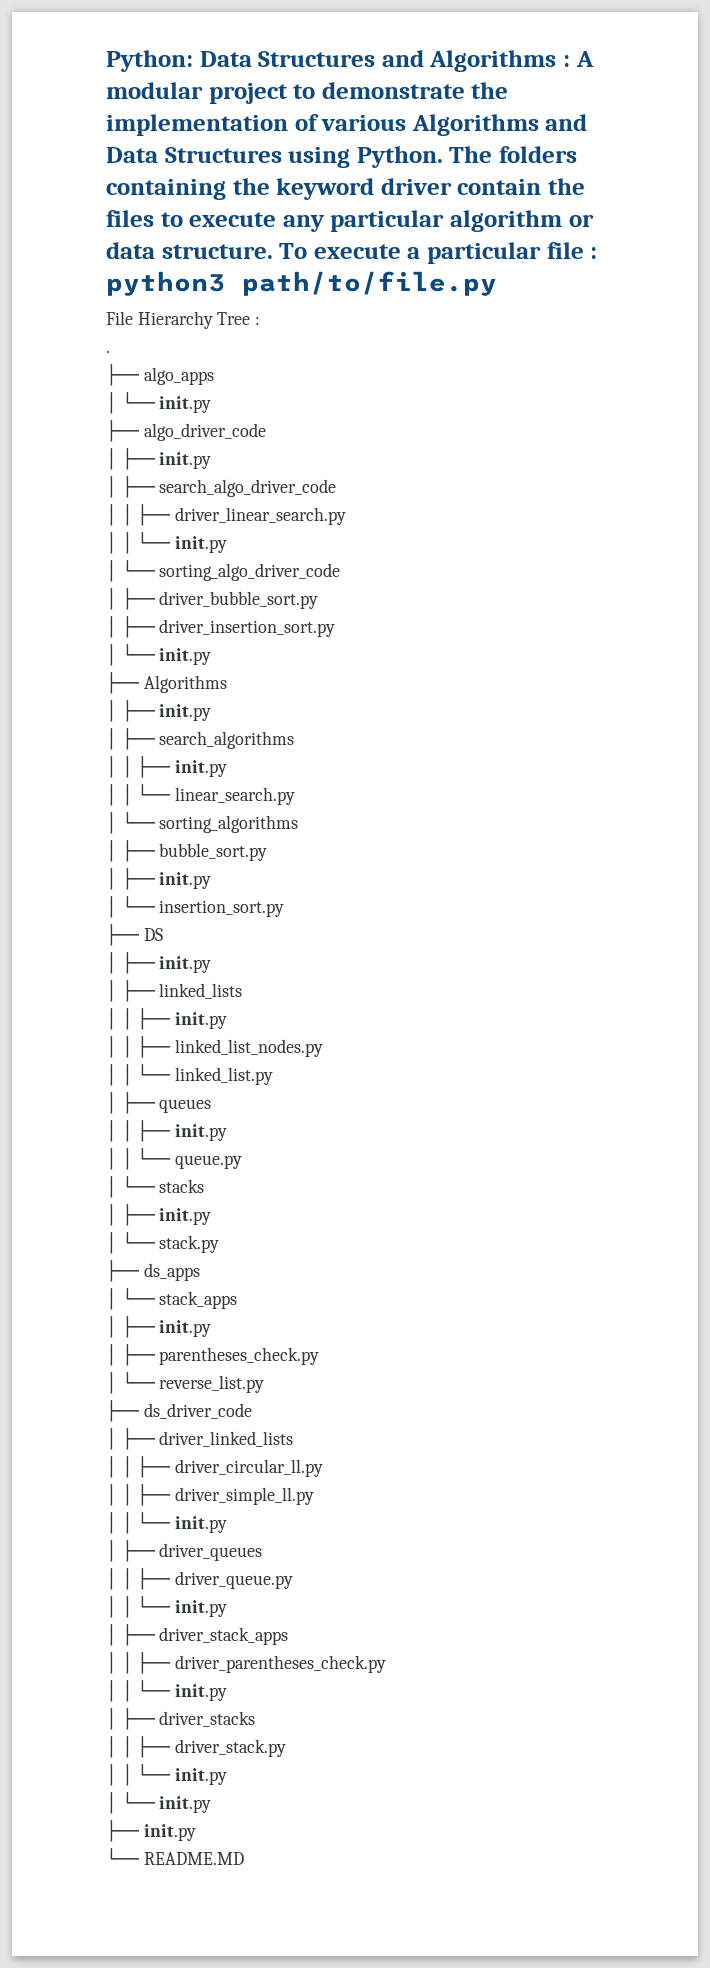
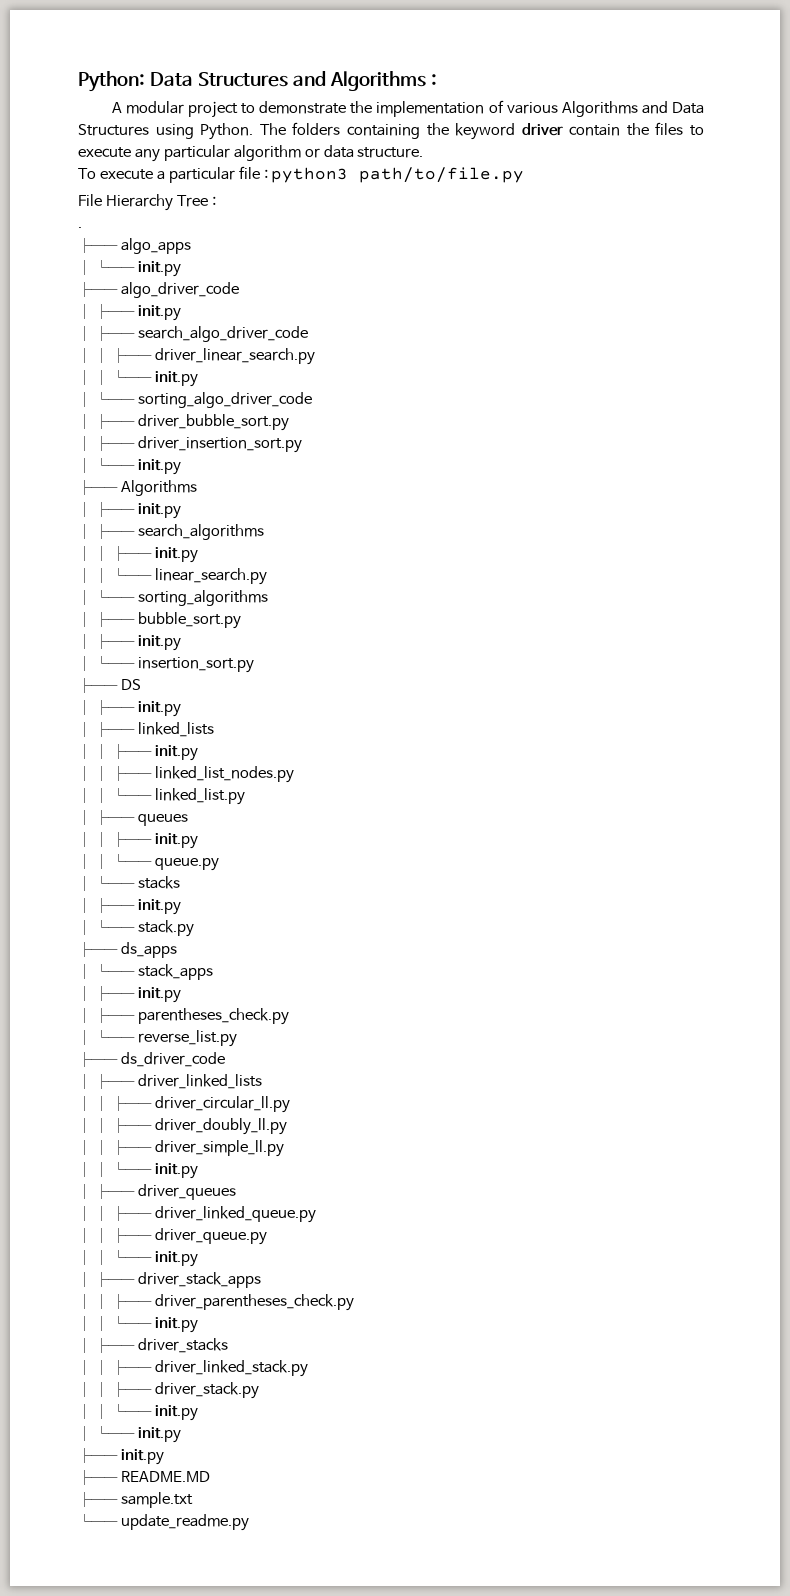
(571, 61) none -> (437, 80) //
(273, 251) none -> (424, 152) //
(324, 1468) none -> [78,1118,287,1135] // │ │ ├── driver_doubly_ll.py
(263, 1552) none -> [78,1206,316,1223] // │ │ ├── driver_linked_queue.py
(256, 1719) none -> [78,1360,308,1377] // │ │ ├── driver_linked_stack.py
[106,1848,244,1865] // └── README.MD -> [78,1470,210,1485] [78,1492,193,1508] [78,1514,249,1531] // ├── README.MD // ├── sample.txt // └── update_readme.py

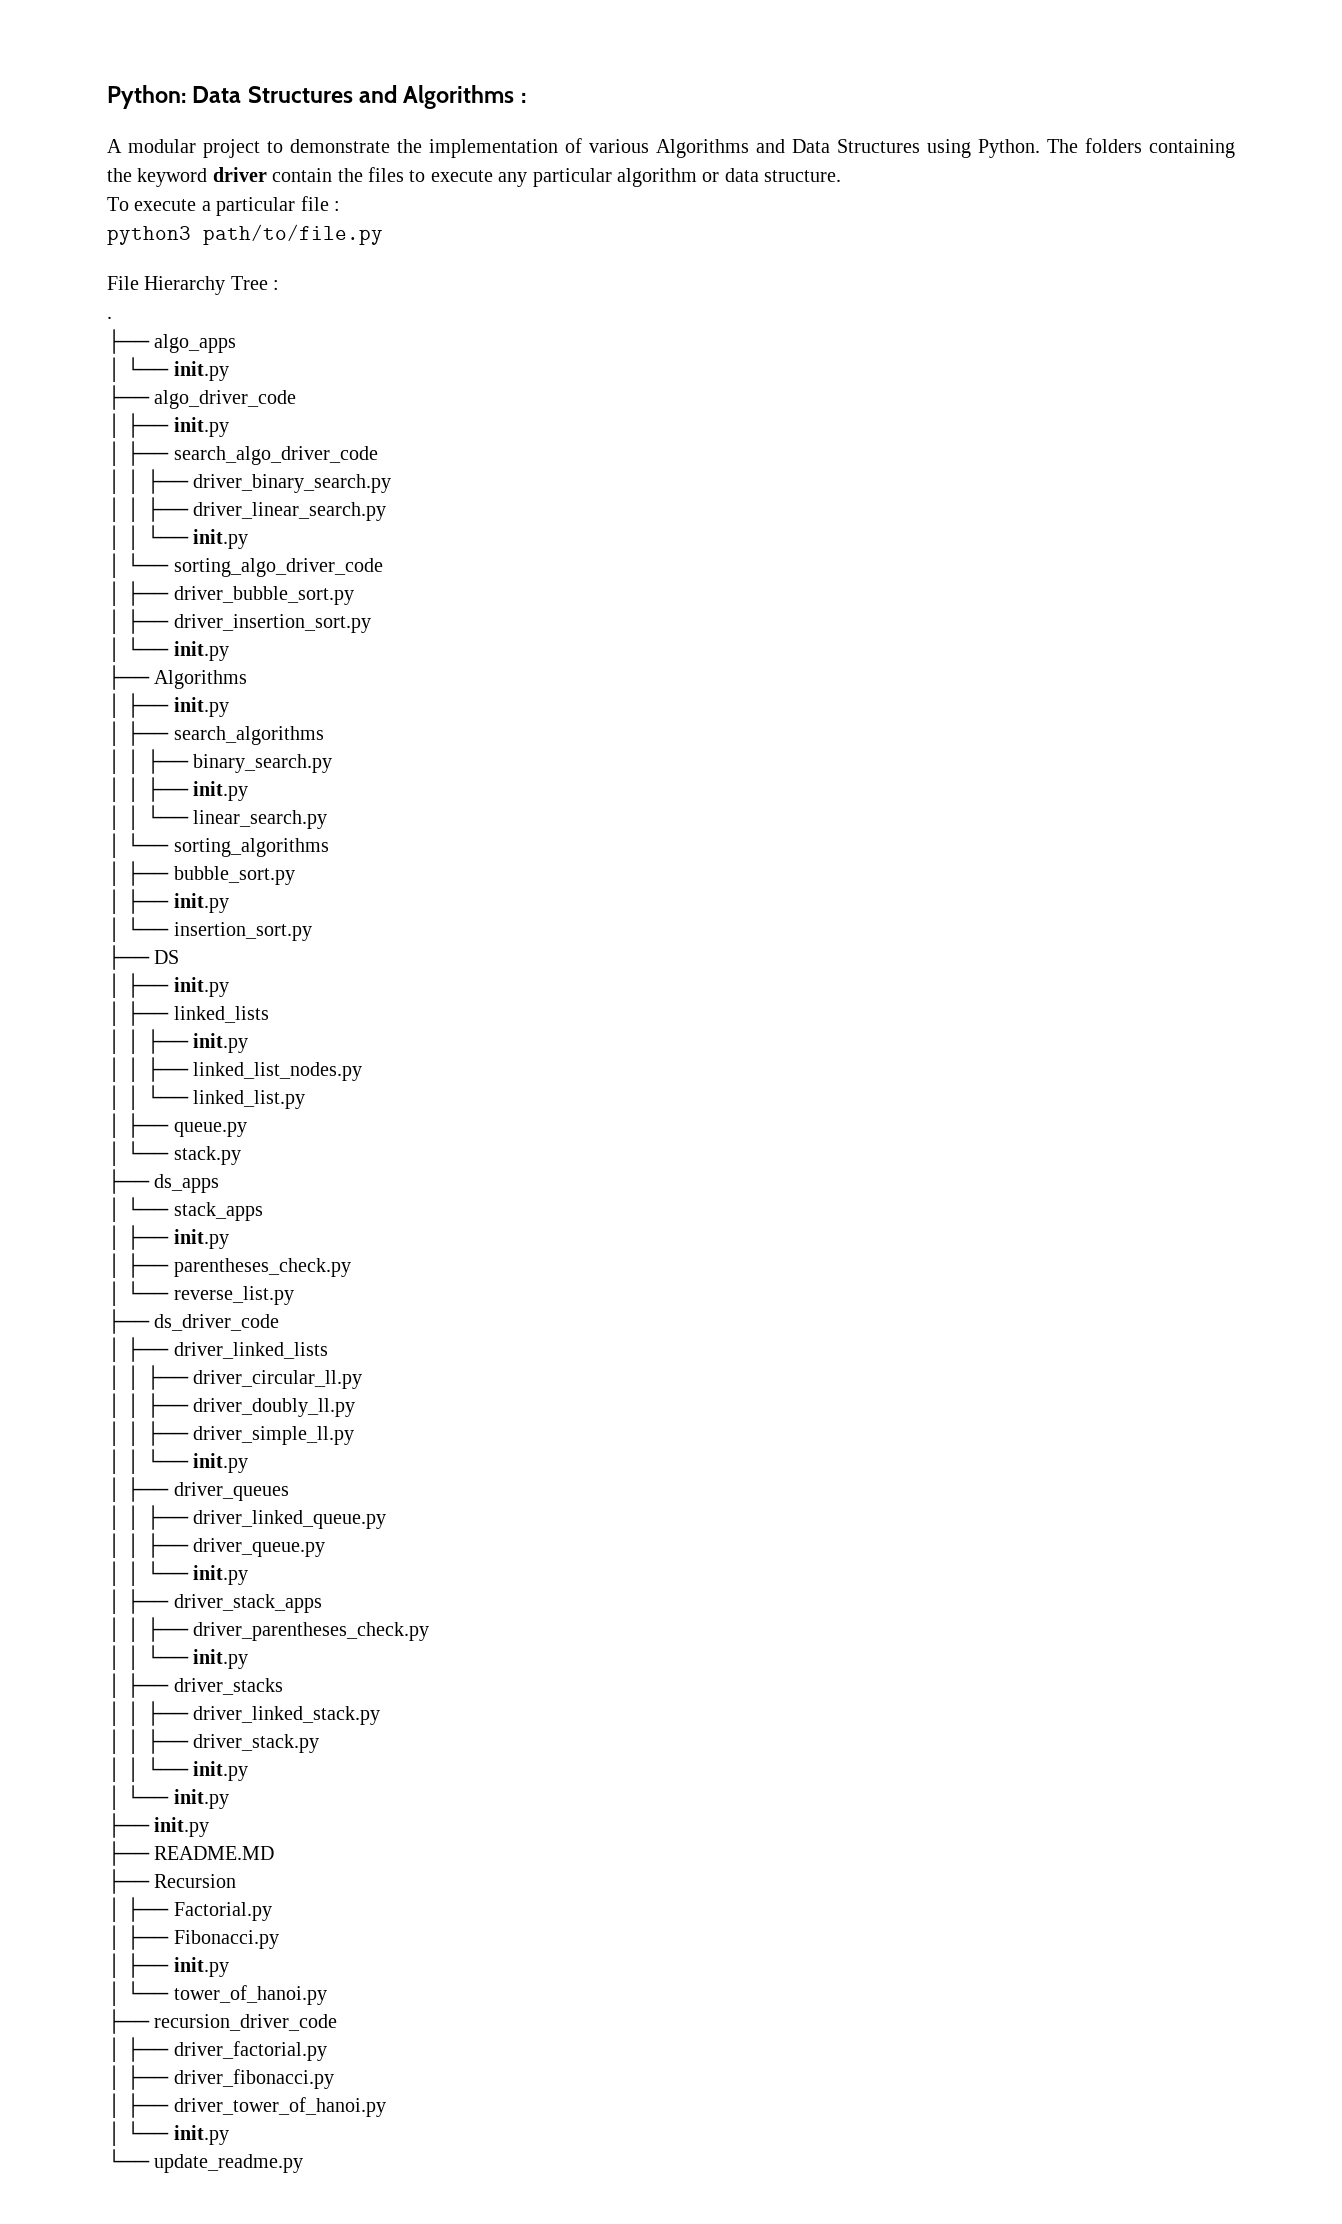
(268, 174) none -> (340, 206) //
(308, 334) none -> [107,469,392,494] // │ │ ├── driver_binary_search.py
(264, 532) none -> [107,749,333,774] // │ │ ├── binary_search.py
[137,814,188,826] [78,832,198,849] [78,854,219,871] [78,876,180,891] [78,898,181,915] queues // │ │ ├── init.py // │ │ └── queue.py // │ └── stacks // │ ├── init.py -> [173,1122,247,1137] queue.py
[120,1492,193,1508] sample.txt -> [154,1874,237,1888] [107,1897,272,1922] [107,1925,279,1950] [107,1953,229,1978] [107,1981,327,2006] [107,2009,338,2034] [107,2037,327,2062] [107,2065,334,2090] [107,2093,386,2118] [107,2121,229,2146] Recursion // │ ├── Factorial.py // │ ├── Fibonacci.py // │ ├── init.py // │ └── tower_of_hanoi.py // ├── recursion_driver_code // │ ├── driver_factorial.py // │ ├── driver_fibonacci.py // │ ├── driver_tower_of_hanoi.py // │ └── init.py

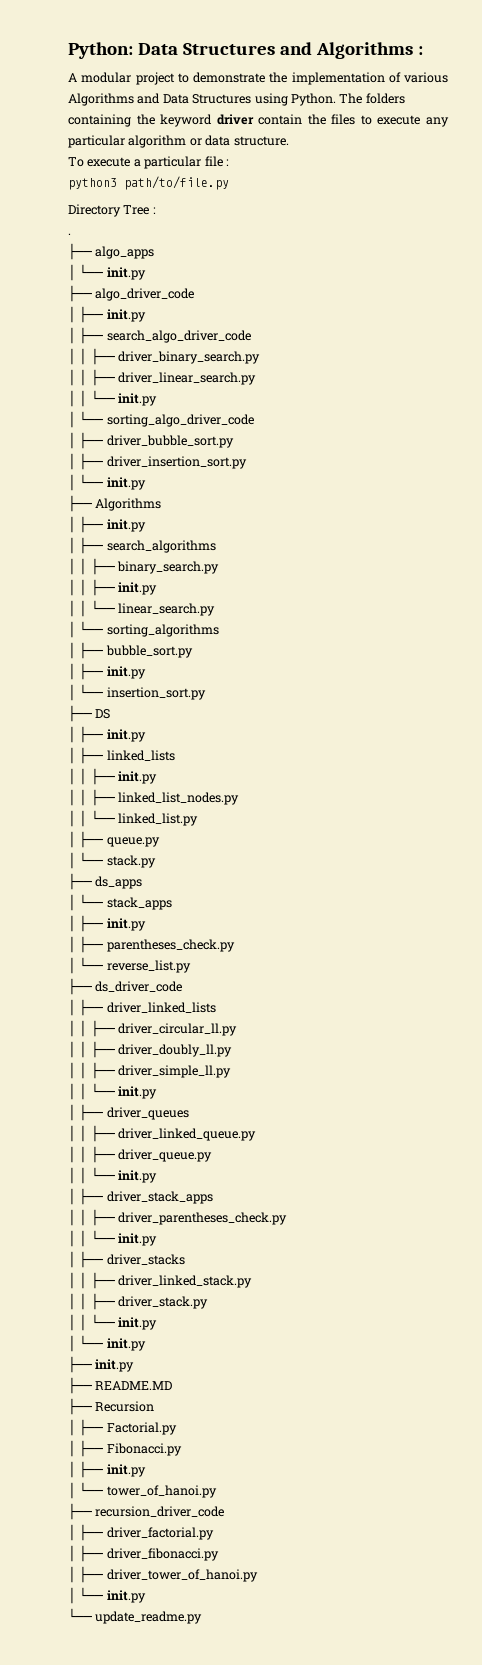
[107,276,226,295] File Hierarchy -> [68,204,121,217] Directory

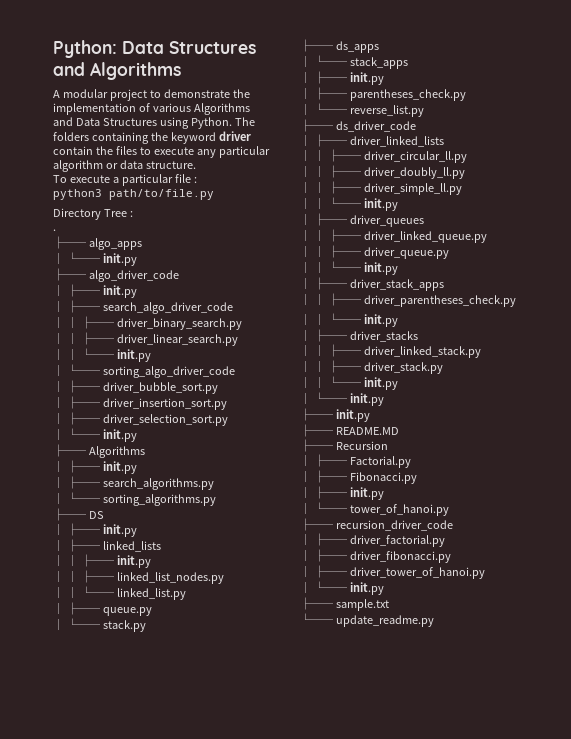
[417,46,423,55] : -> (181, 71) none
(247, 462) none -> [53,412,228,426] // │ ├── driver_selection_sort.py
[106,540,216,553] [68,558,220,575] [68,579,158,596] [68,600,216,617] [68,621,219,638] [68,642,193,659] [68,663,146,680] [68,684,206,701] search_algorithms // │ │ ├── binary_search.py // │ │ ├── init.py // │ │ └── linear_search.py // │ └── sorting_algorithms // │ ├── bubble_sort.py // │ ├── init.py // │ └── insertion_sort.py -> [102,478,214,490] [53,492,216,506] search_algorithms.py // │ └── sorting_algorithms.py
(146, 1596) none -> [300,597,389,611] // ├── sample.txt

